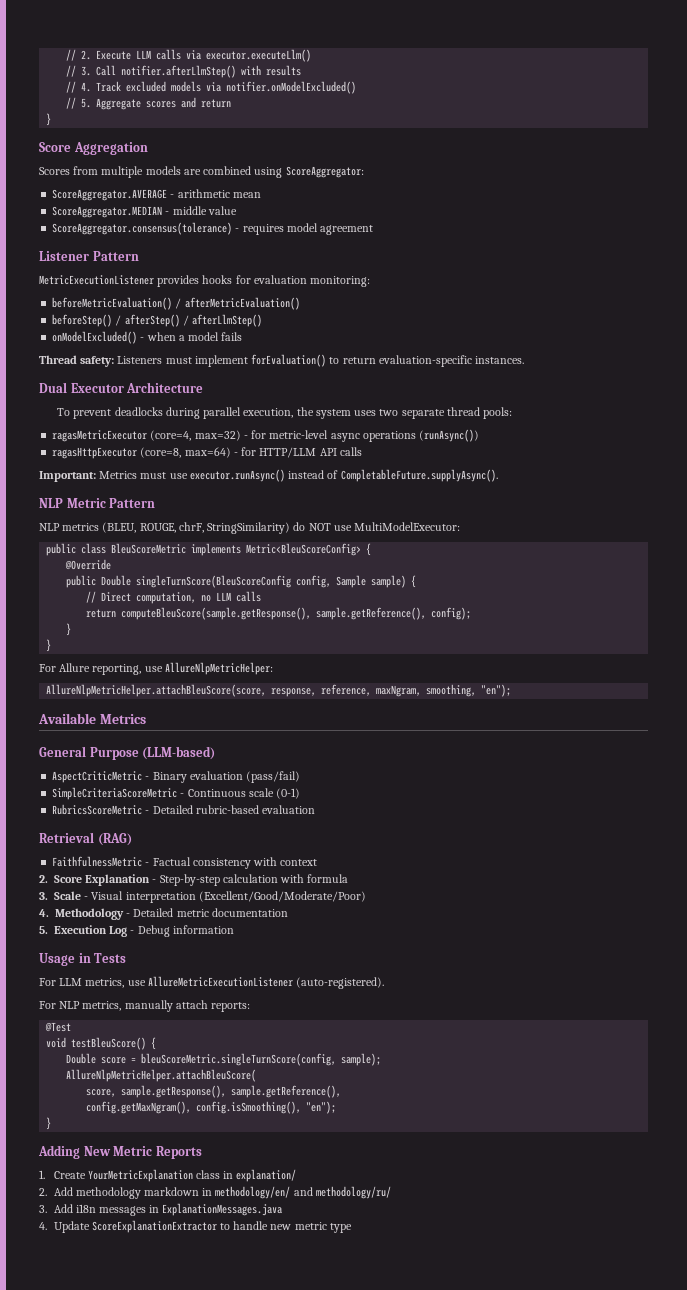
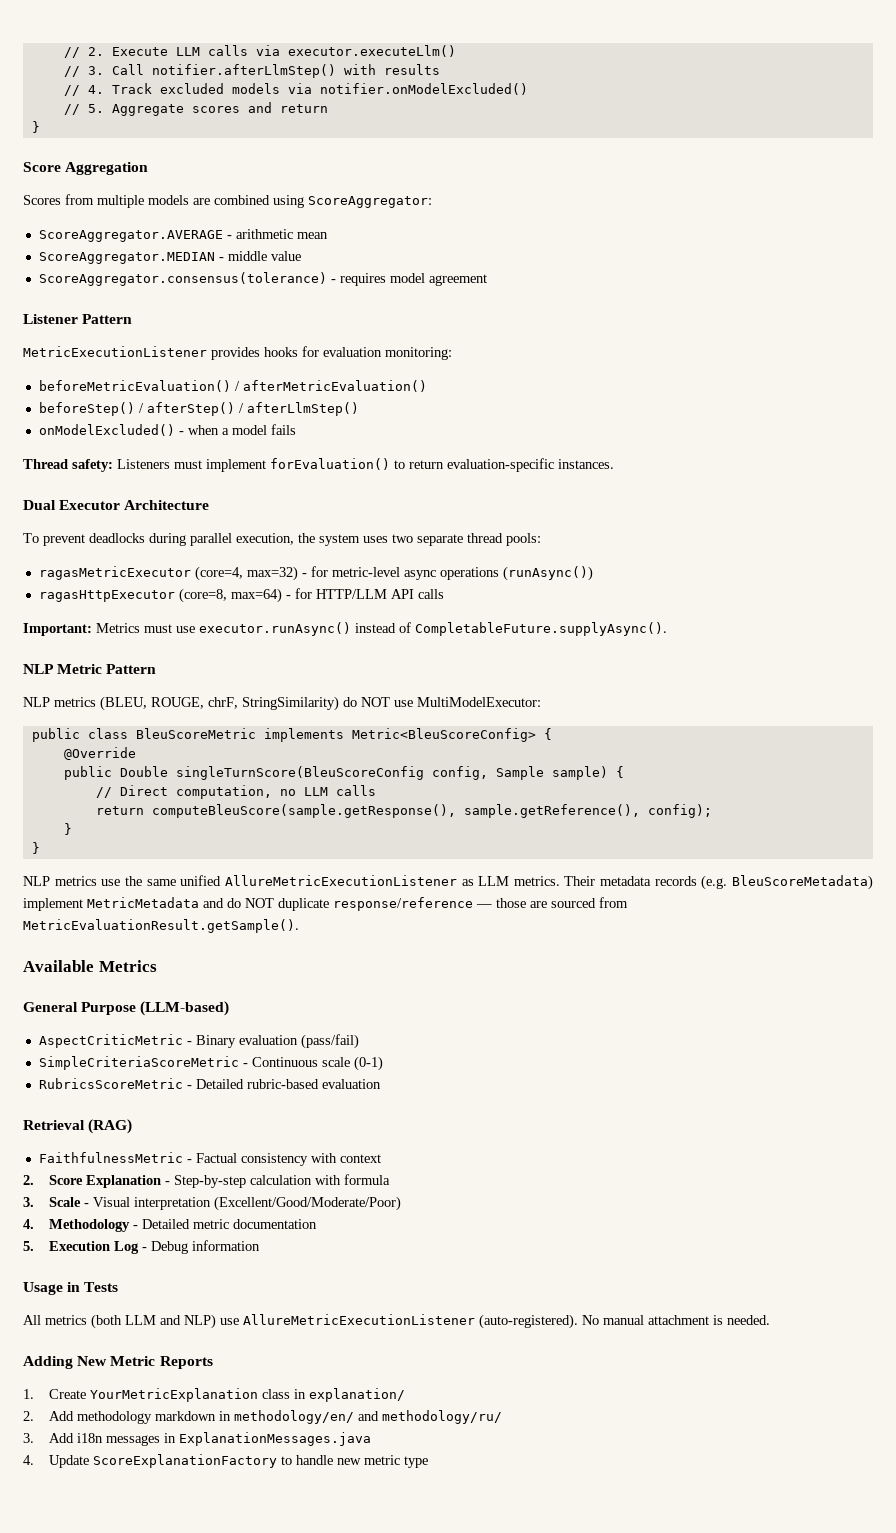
[39,662,273,675] [46,684,512,697] For Allure reporting, use AllureNlpMetricHelper: // AllureNlpMetricHelper.attachBleuScore(score, response, reference, maxNgram, smoothing, "en"); -> [23,875,873,890] [23,897,628,911] [23,919,299,933] NLP metrics use the same unified AllureMetricExecutionListener as LLM metrics. Their metadata records (e.g. BleuScoreMetadata) implement MetricMetadata and do NOT duplicate response/reference — those are sourced from MetricEvaluationResult.getSample().
[39,976,385,989] [39,1000,251,1012] [45,1022,72,1032] [46,1037,157,1050] [66,1053,382,1066] [66,1069,257,1082] [86,1085,342,1098] [86,1101,337,1114] [46,1117,52,1130] For LLM metrics, use AllureMetricExecutionListener (auto-registered). // For NLP metrics, manually attach reports: // @Test // void testBleuScore() { // Double score = bleuScoreMetric.singleTurnScore(config, sample); // AllureNlpMetricHelper.attachBleuScore( // score, sample.getResponse(), sample.getReference(), // config.getMaxNgram(), config.isSmoothing(), "en"); // } -> [23,1314,770,1329] All metrics (both LLM and NLP) use AllureMetricExecutionListener (auto-registered). No manual attachment is needed.
[91,1220,217,1233] ScoreExplanationExtractor -> [92,1454,277,1468] ScoreExplanationFactory

